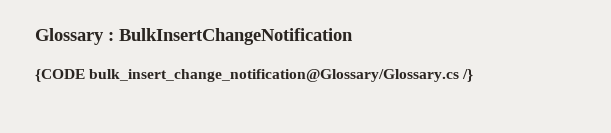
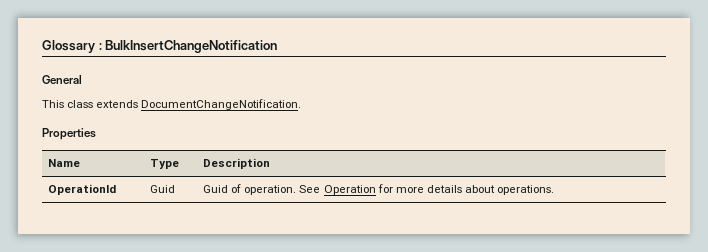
[35,69,474,82] {CODE bulk_insert_change_notification@Glossary/Glossary.cs /} -> [42,75,82,84] [42,99,302,110] [42,128,96,140] [48,159,81,167] [150,159,180,169] [203,158,271,169] [48,184,117,195] [150,185,176,193] [203,184,555,195] General // This class extends DocumentChangeNotification. // Properties // Name | Type | Description // OperationId | Guid | Guid of operation. See Operation for more details about operations.

